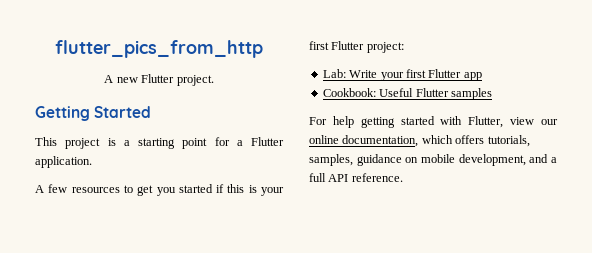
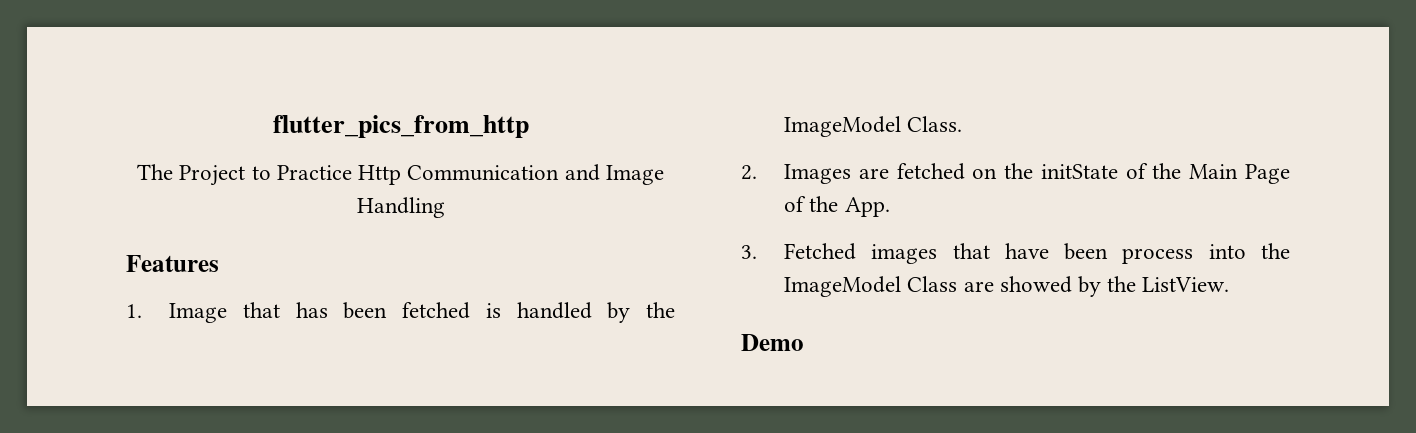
[104,74,214,86] [35,106,152,121] [35,137,284,149] [35,156,92,168] [35,184,285,196] [309,41,404,53] [322,69,482,81] [322,88,492,100] [309,116,558,128] [309,135,530,147] [309,154,557,166] [309,173,403,182] A new Flutter project. // Getting Started // This project is a starting point for a Flutter application. // A few resources to get you started if this is your first Flutter project: // Lab: Write your first Flutter app // Cookbook: Useful Flutter samples // For help getting started with Flutter, view our online documentation, which offers tutorials, samples, guidance on mobile development, and a full API reference. -> [137,164,664,186] [356,197,445,218] [126,255,219,272] [126,302,676,323] [784,116,963,137] [741,163,1290,184] [784,196,890,217] [741,243,1290,264] [784,276,1230,297] [741,334,804,351] The Project to Practice Http Communication and Image Handling // Features // 1. Image that has been fetched is handled by the ImageModel Class. // 2. Images are fetched on the initState of the Main Page of the App. // 3. Fetched images that have been process into the ImageModel Class are showed by the ListView. // Demo

